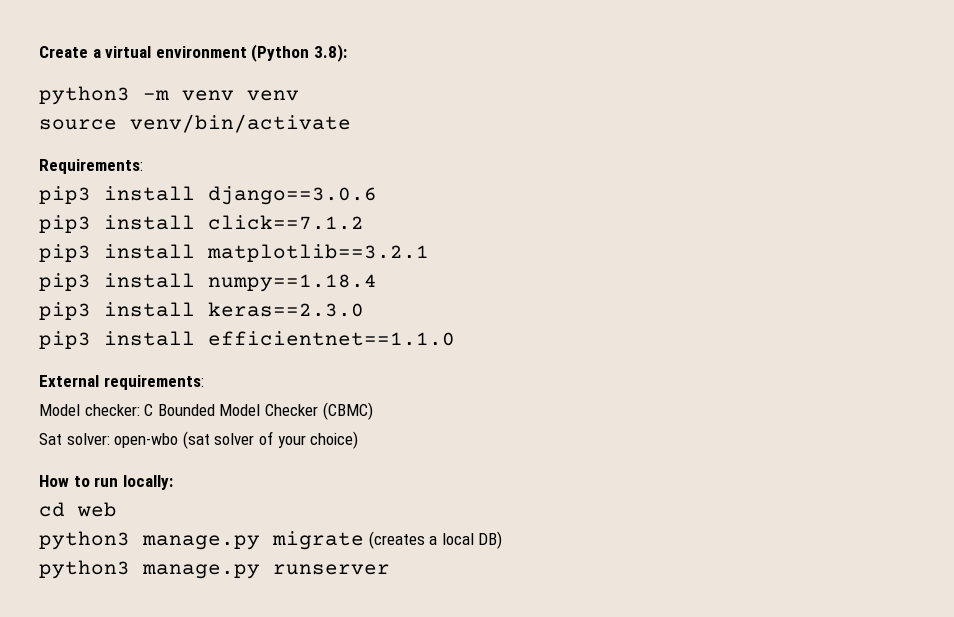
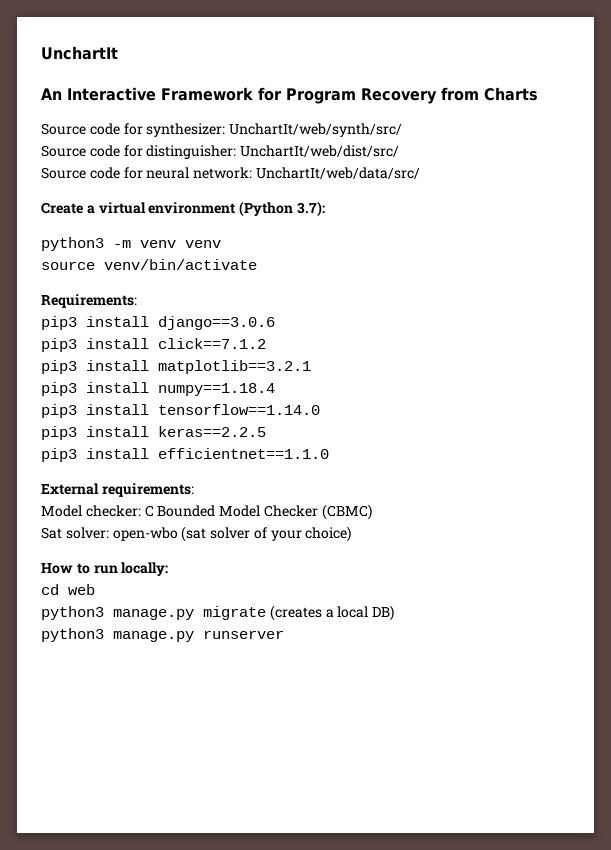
(39, 52) none -> [41,46,118,60] [41,87,538,104] [41,123,403,137] [41,145,400,159] [41,167,420,179] UnchartIt // An Interactive Framework for Program Recovery from Charts // Source code for synthesizer: UnchartIt/web/synth/src/ // Source code for distinguisher: UnchartIt/web/dist/src/ // Source code for neural network: UnchartIt/web/data/src/ //
[313,44,347,62] 3.8): -> [296,201,325,217] 3.7):
[208,302,364,317] keras==2.3.0 -> [158,404,320,415] [41,426,266,440] tensorflow==1.14.0 // pip3 install keras==2.2.5

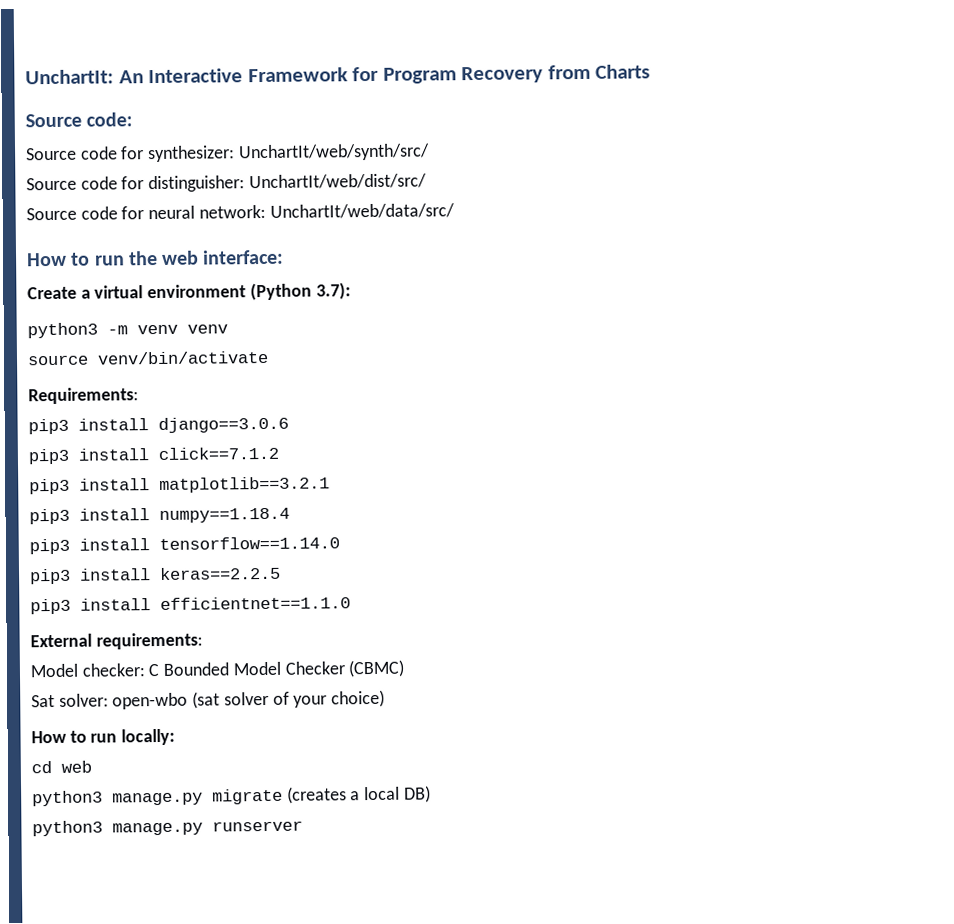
[41,46,118,60] UnchartIt // -> [25,69,114,85] UnchartIt:
(538, 94) none -> [25,112,134,128] // Source code:
(420, 173) none -> [27,249,285,267] // How to run the web interface:

